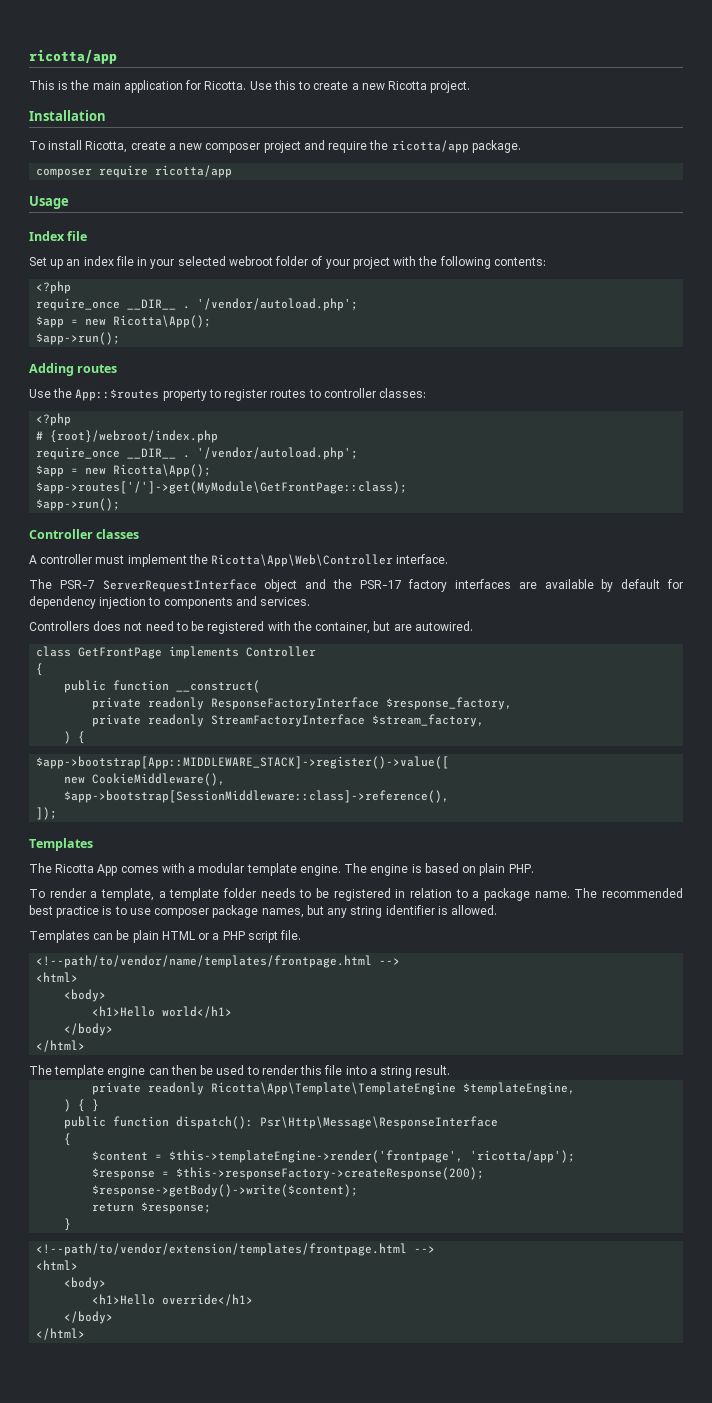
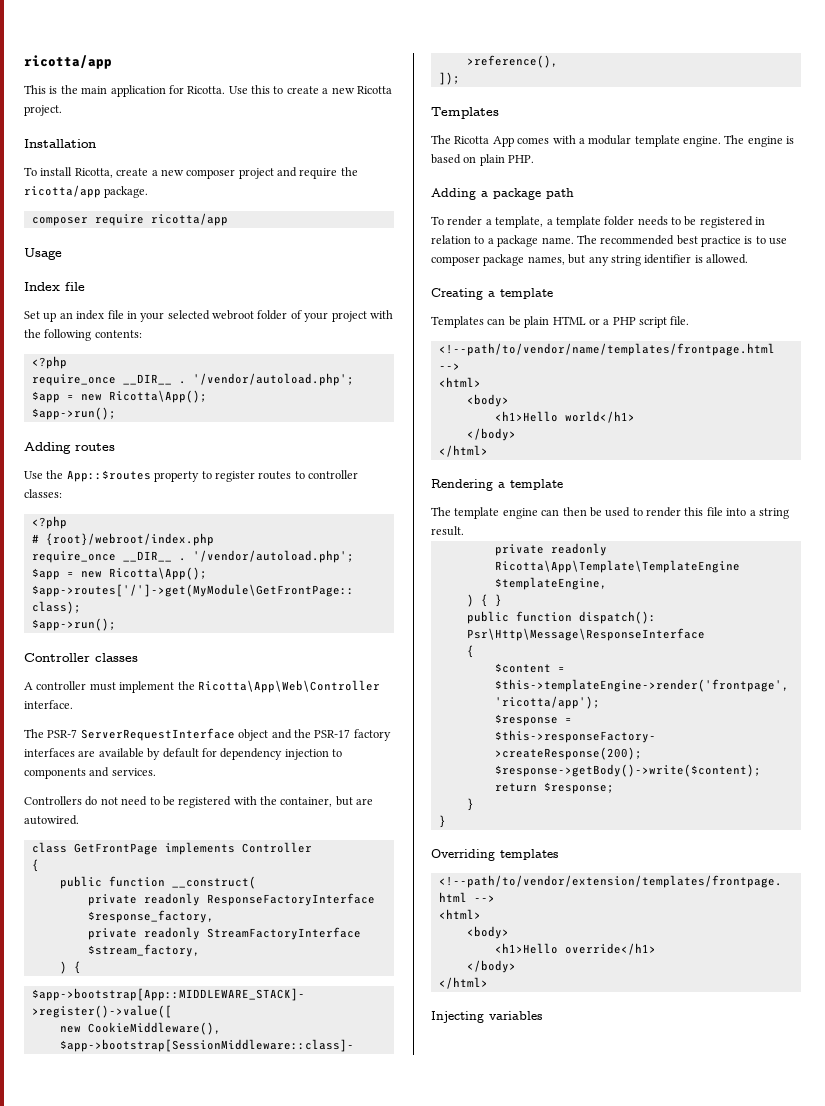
[93,621,122,631] does -> [85,796,98,806] do
(534, 868) none -> [431,188,574,200] // Adding a package path
(498, 910) none -> [431,288,553,300] // Creating a template
(86, 1046) none -> [431,479,563,491] // Rendering a template
(72, 1224) none -> [438,815,446,828] [431,849,558,861] // } // Overriding templates
(86, 1334) none -> [431,1011,542,1023] // Injecting variables

